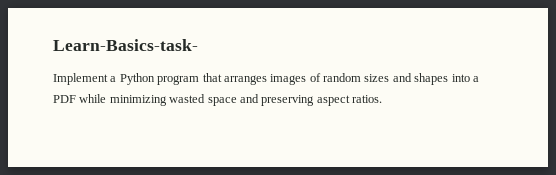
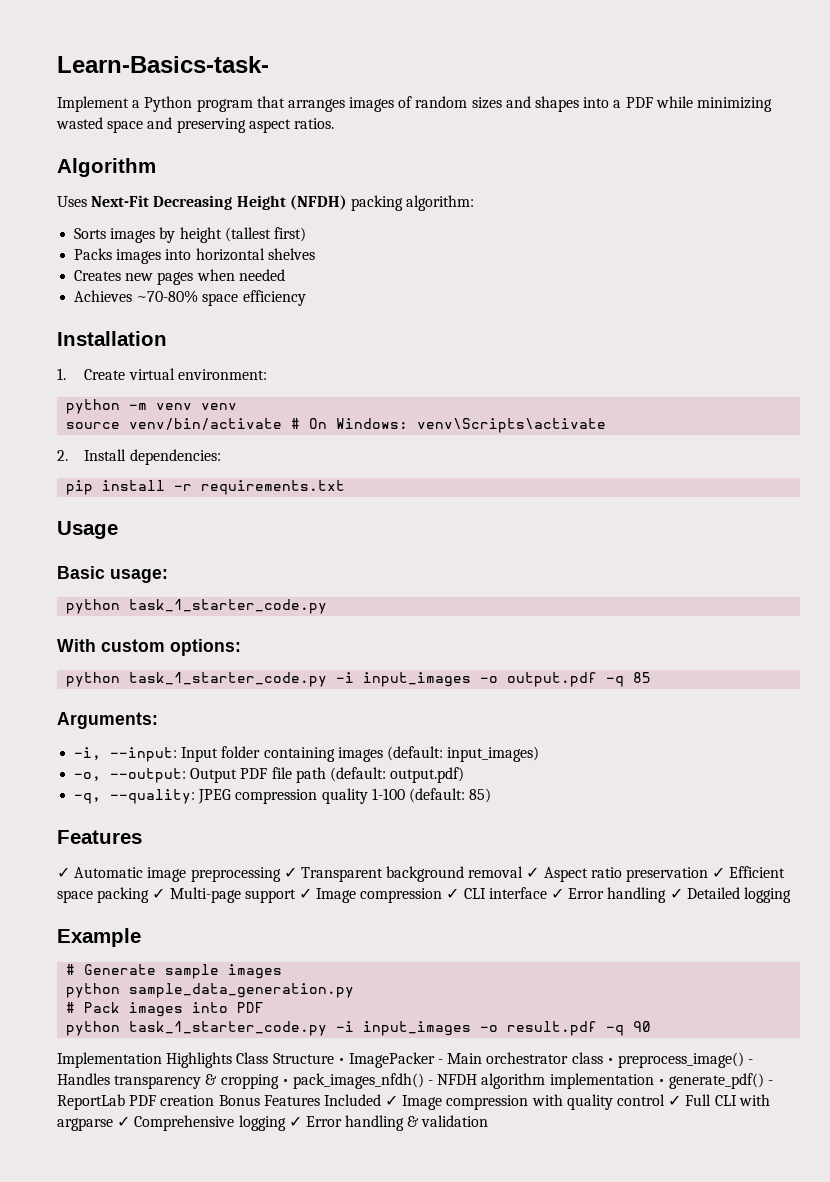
(382, 99) none -> [57,158,156,177] [57,195,475,211] [74,227,306,243] [74,248,315,264] [74,269,285,285] [74,290,306,306] [57,331,167,346] [57,368,267,380] [66,399,238,414] [66,418,607,433] [57,449,221,465] [66,480,346,495] [57,521,118,539] [57,566,168,583] [66,599,328,614] [57,639,241,656] [66,672,652,687] [57,712,158,729] [74,746,540,762] [74,767,465,783] [74,788,492,804] [57,830,142,844] [57,866,786,882] [57,887,791,903] [57,928,141,947] [66,964,283,979] [66,983,355,998] [66,1002,265,1017] [66,1021,652,1036] [57,1052,754,1068] [57,1073,774,1089] [57,1094,770,1110] [57,1115,489,1131] // Algorithm // Uses Next-Fit Decreasing Height (NFDH) packing algorithm: // Sorts images by height (tallest first) // Packs images into horizontal shelves // Creates new pages when needed // Achieves ~70-80% space efficiency // Installation // 1. Create virtual environment: // python -m venv venv // source venv/bin/activate # On Windows: venv\Scripts\activate // 2. Install dependencies: // pip install -r requirements.txt // Usage // Basic usage: // python task_1_starter_code.py // With custom options: // python task_1_starter_code.py -i input_images -o output.pdf -q 85 // Arguments: // -i, --input: Input folder containing images (default: input_images) // -o, --output: Output PDF file path (default: output.pdf) // -q, --quality: JPEG compression quality 1-100 (default: 85) // Features // ✓ Automatic image preprocessing ✓ Transparent background removal ✓ Aspect ratio preservation ✓ Efficient space packing ✓ Multi-page support ✓ Image compression ✓ CLI interface ✓ Error handling ✓ Detailed logging // Example // # Generate sample images // python sample_data_generation.py // # Pack images into PDF // python task_1_starter_code.py -i input_images -o result.pdf -q 90 // Implementation Highlights Class Structure • ImagePacker - Main orchestrator class • preprocess_image() - Handles transparency & cropping • pack_images_nfdh() - NFDH algorithm implementation • generate_pdf() - ReportLab PDF creation Bonus Features Included ✓ Image compression with quality control ✓ Full CLI with argparse ✓ Comprehensive logging ✓ Error handling & validation

